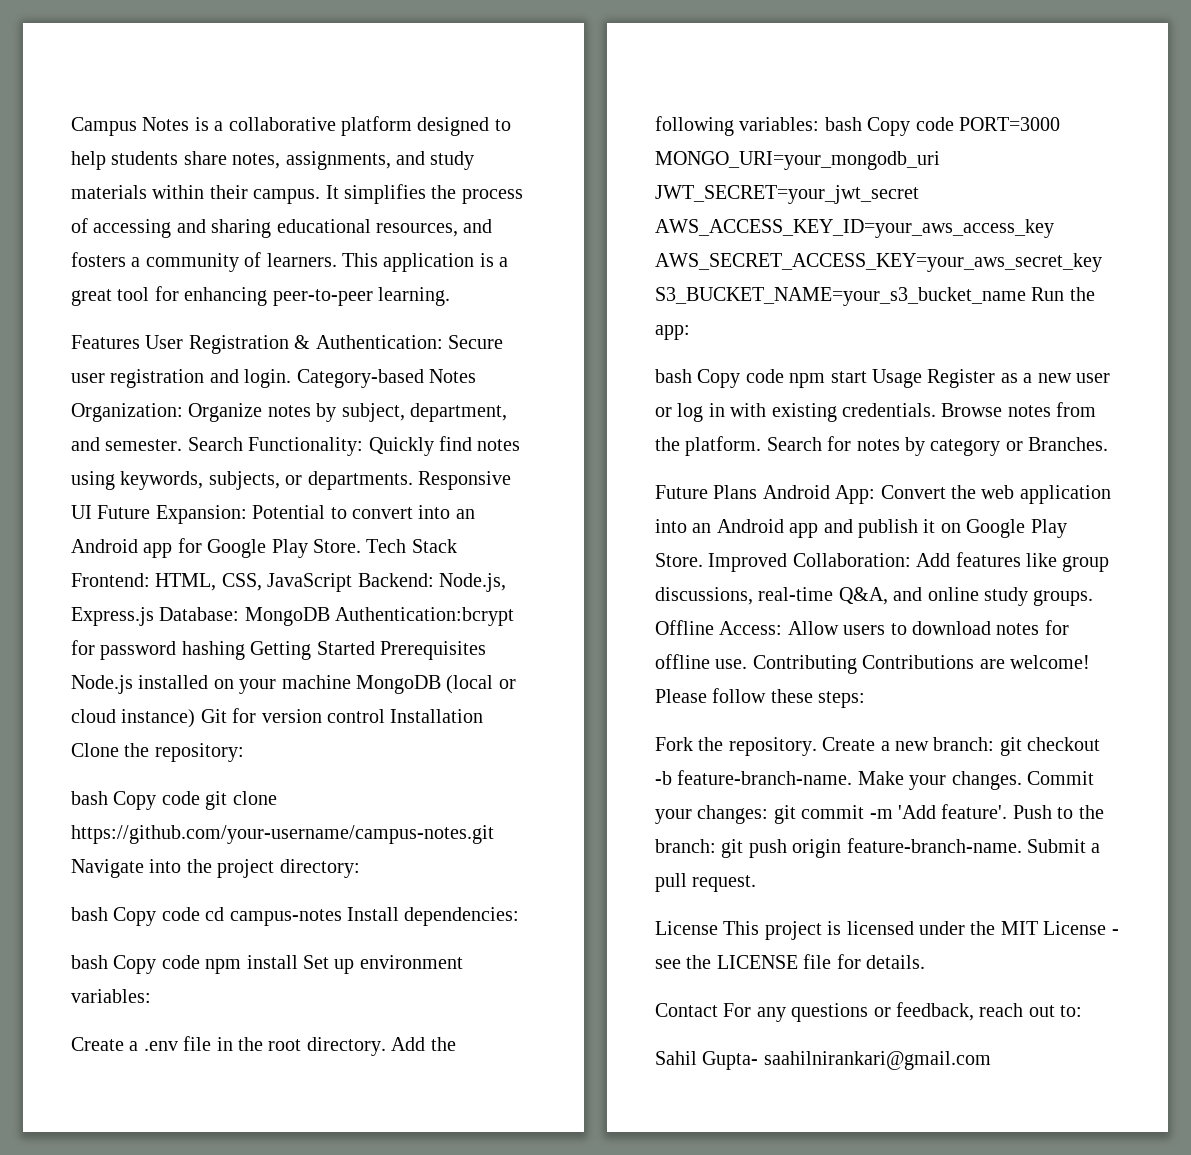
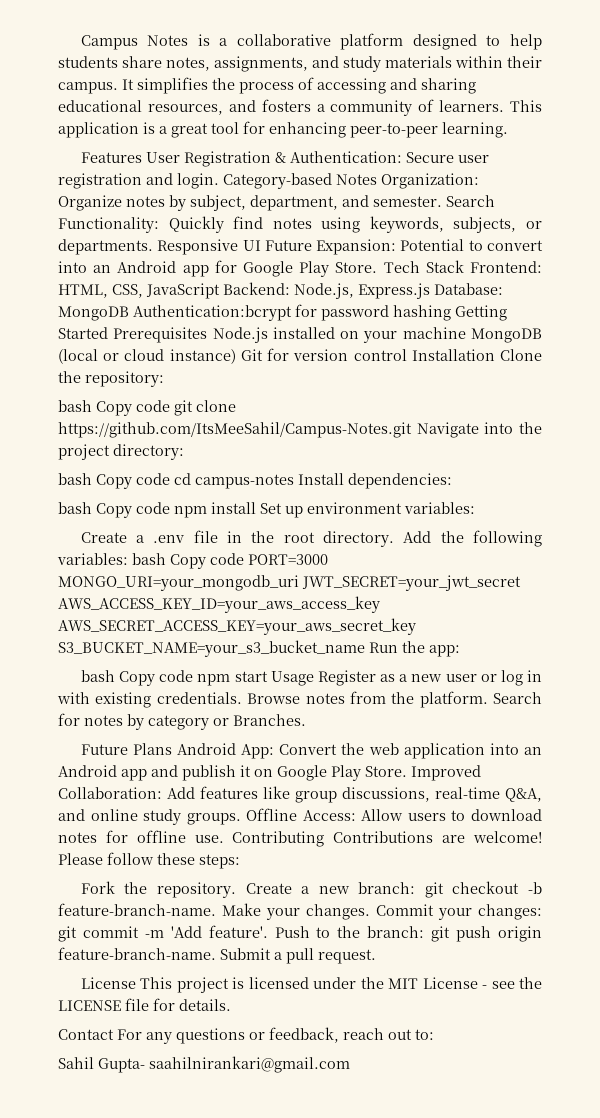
[71,825,494,844] https://github.com/your-username/campus-notes.git -> [58,422,412,438] https://github.com/ItsMeeSahil/Campus-Notes.git

